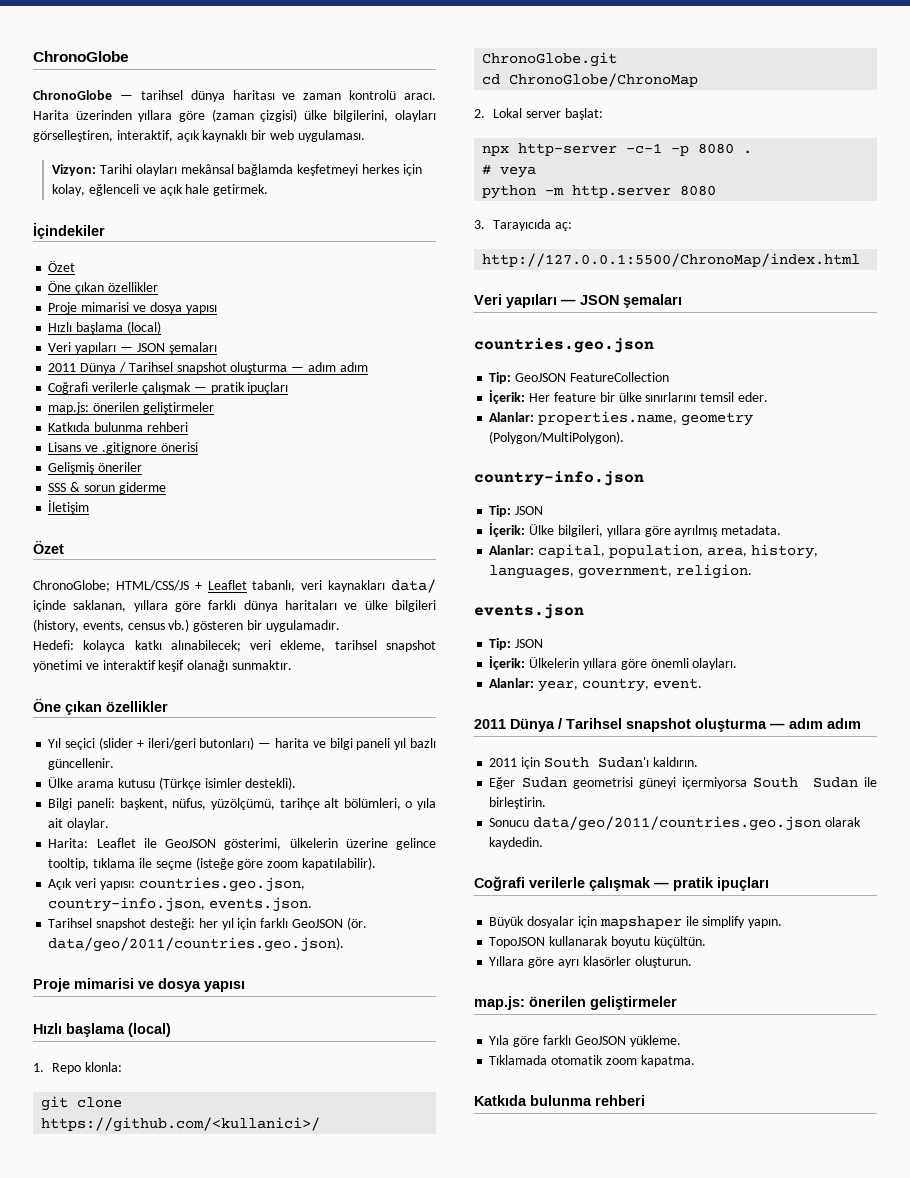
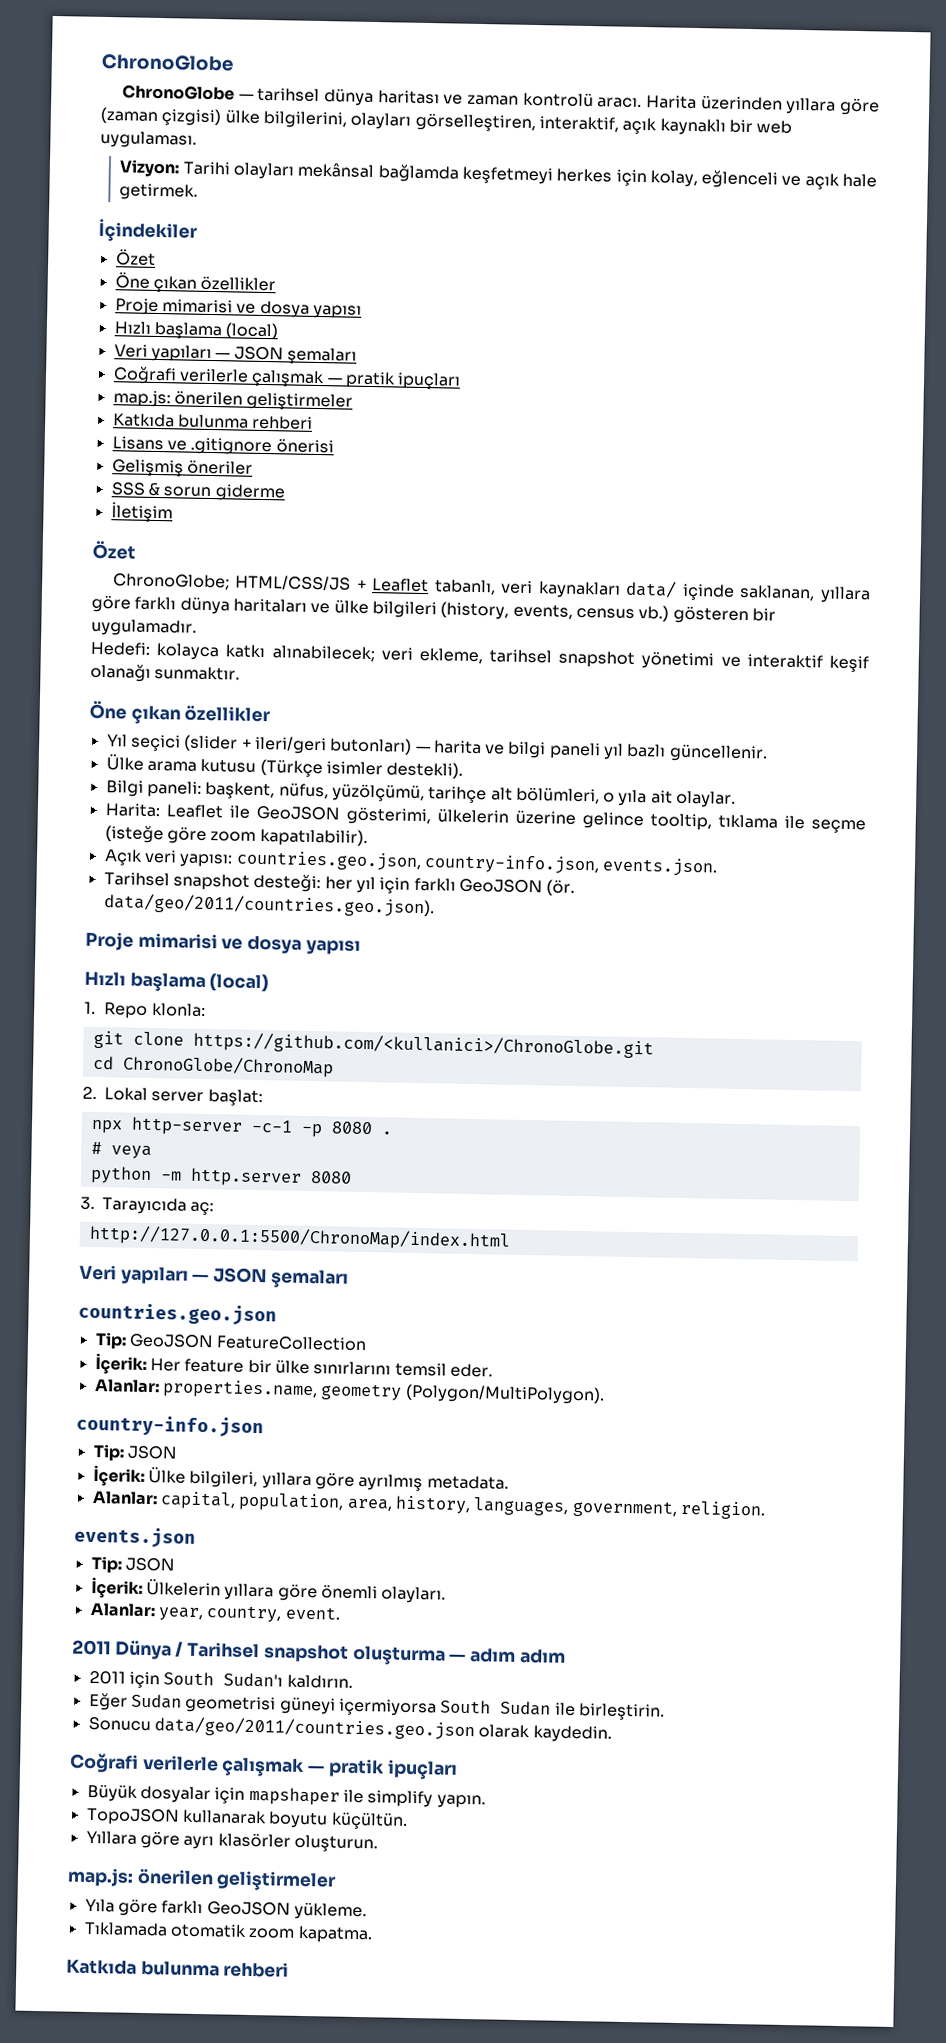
[48,362,368,374] // 2011 Dünya / Tarihsel snapshot oluşturma — adım adım -> (357, 356) none

